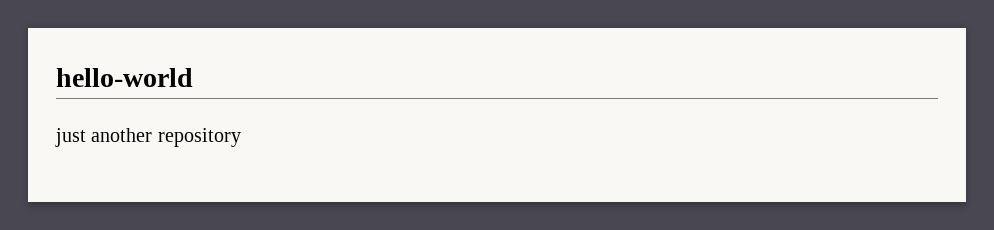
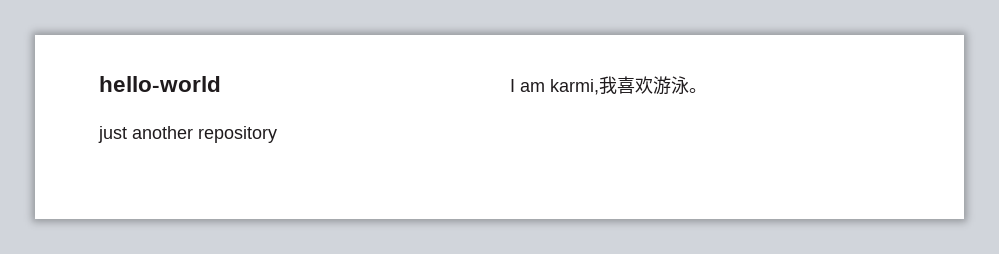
(241, 137) none -> [510,76,707,95] // I am karmi,我喜欢游泳。

